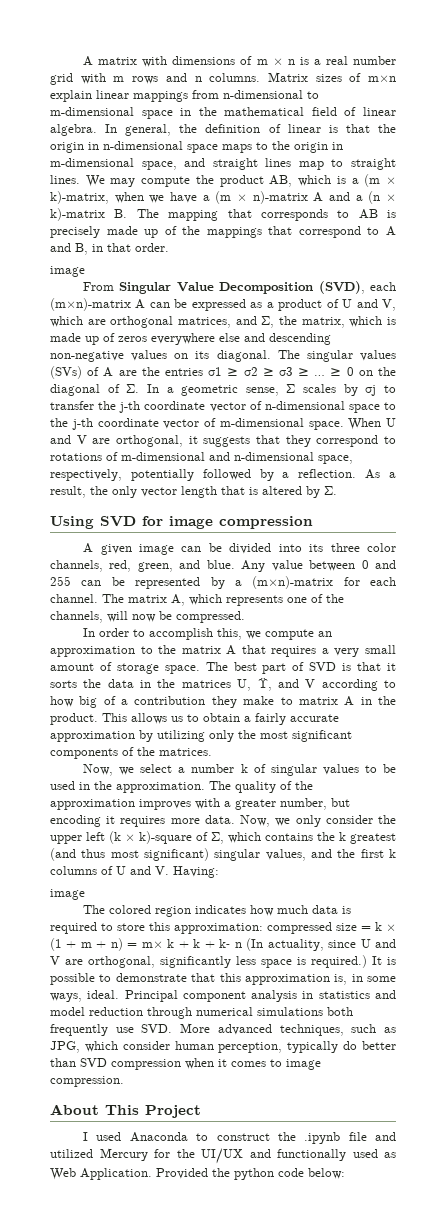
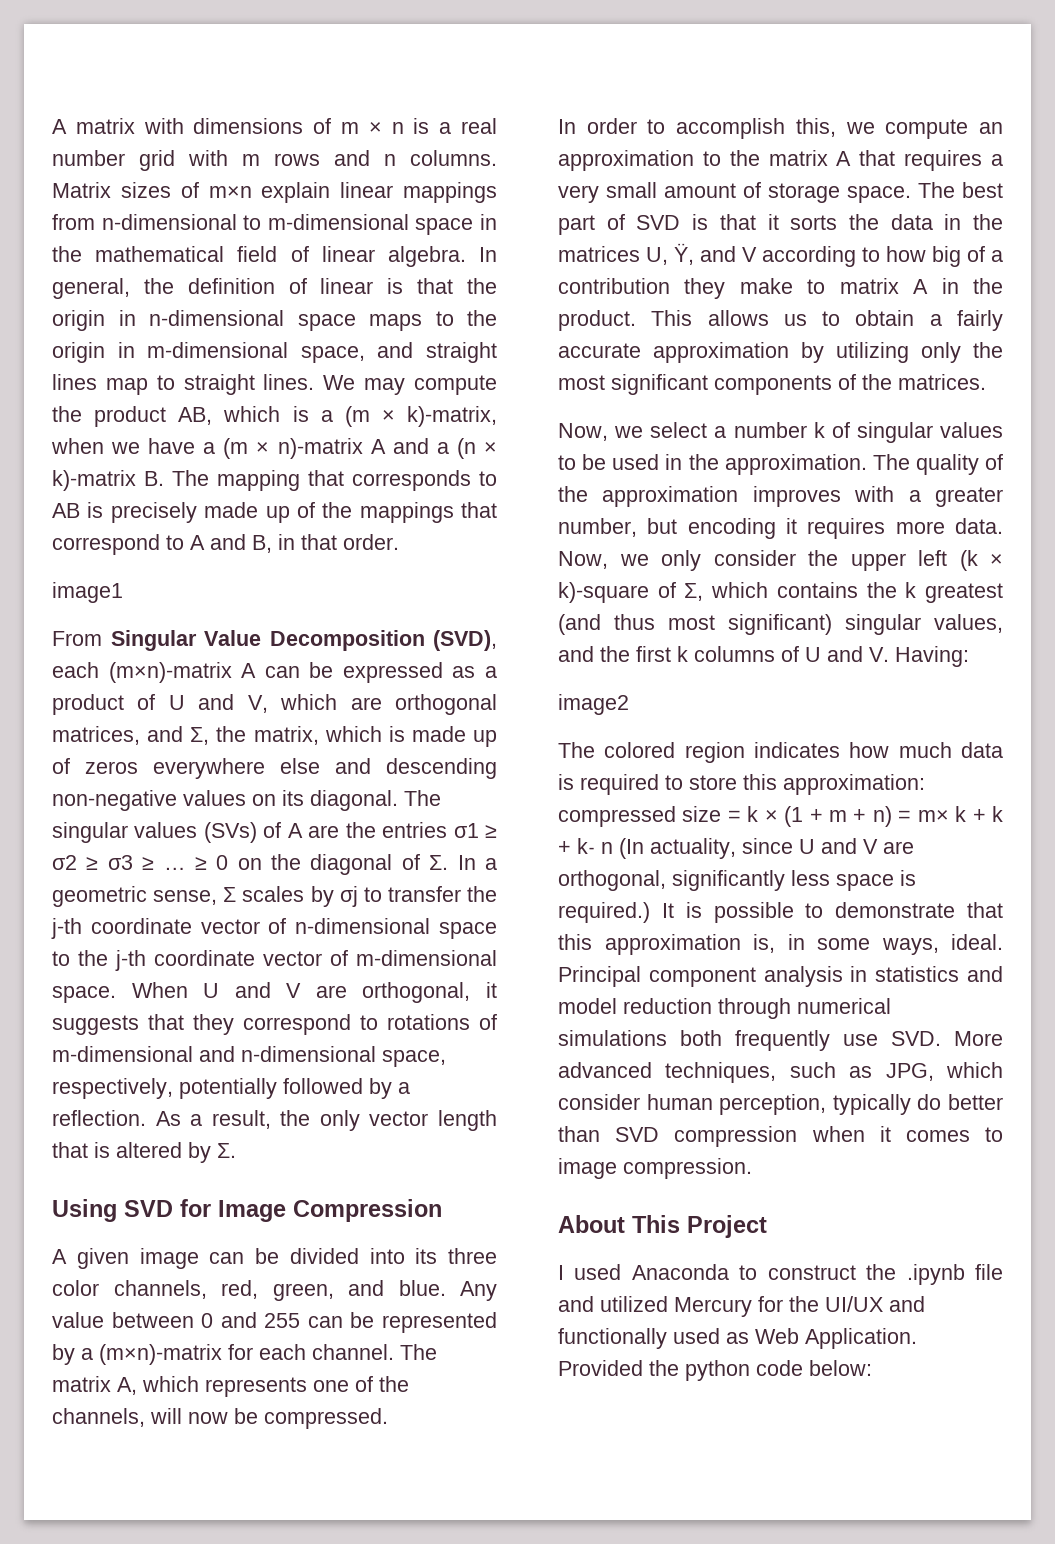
[50,266,85,277] image -> [52,582,123,603] image1
[169,516,313,529] image compression -> [218,1199,442,1222] Image Compression
[50,889,85,900] image -> [558,694,629,715] image2

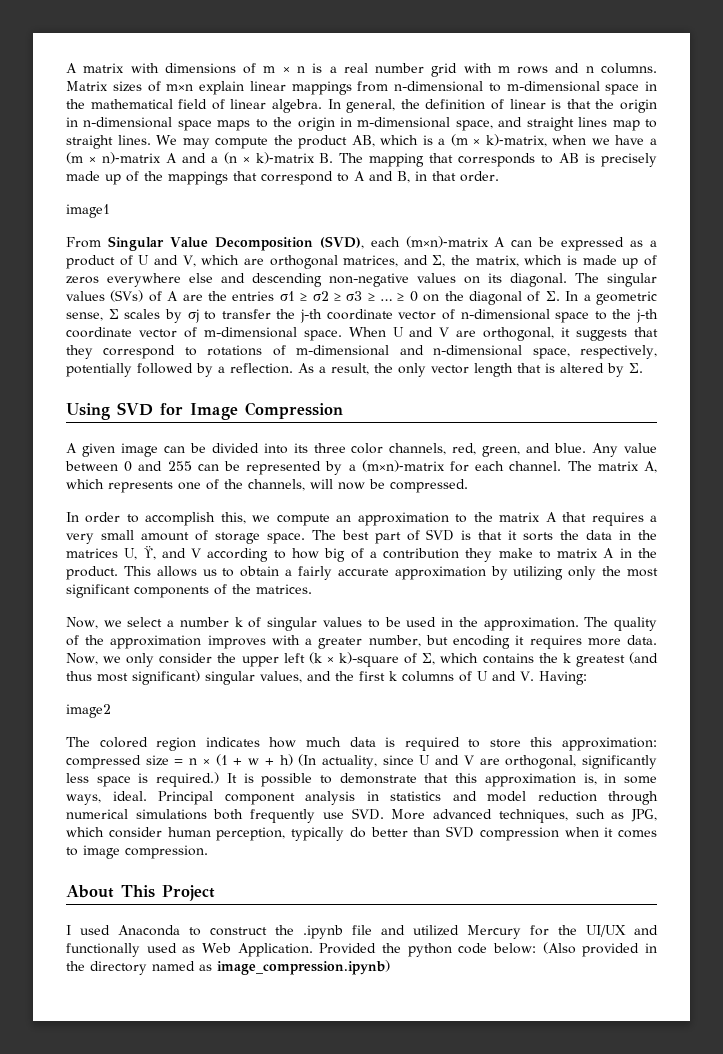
[747,806,759,822] k -> [189,758,198,765] n
[829,806,1004,827] [558,838,613,854] m + n) = m× k + k + k˗ n -> [248,754,293,766] w + h)
(872, 1368) none -> [542,942,657,957] [66,960,390,975] (Also provided in the directory named as image_compression.ipynb)

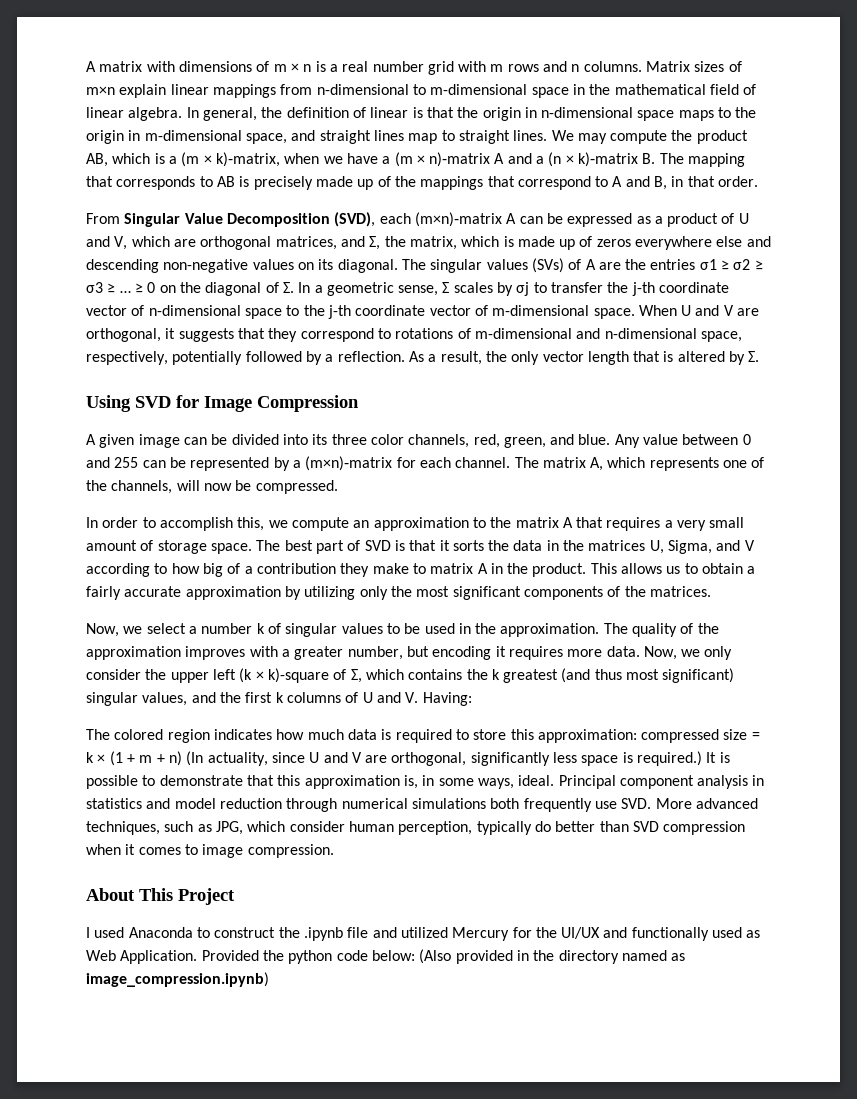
[66,204,110,218] // image1 -> (759, 181) none
[143,546,156,560] Ϋ, -> [668,540,713,554] Sigma,
[66,704,111,718] // image2 -> (472, 699) none
[189,758,198,765] n -> [86,752,94,763] k
[248,754,293,766] w + h) -> [139,751,182,766] m + n)

